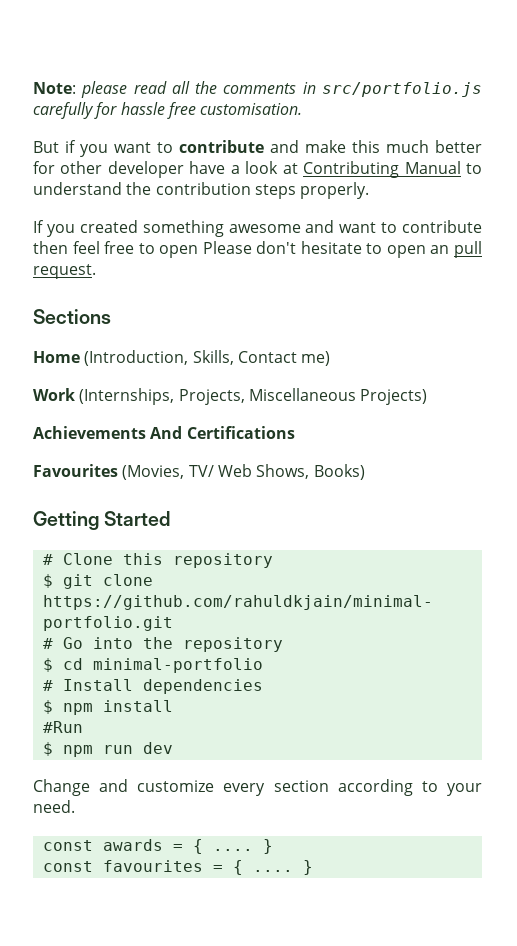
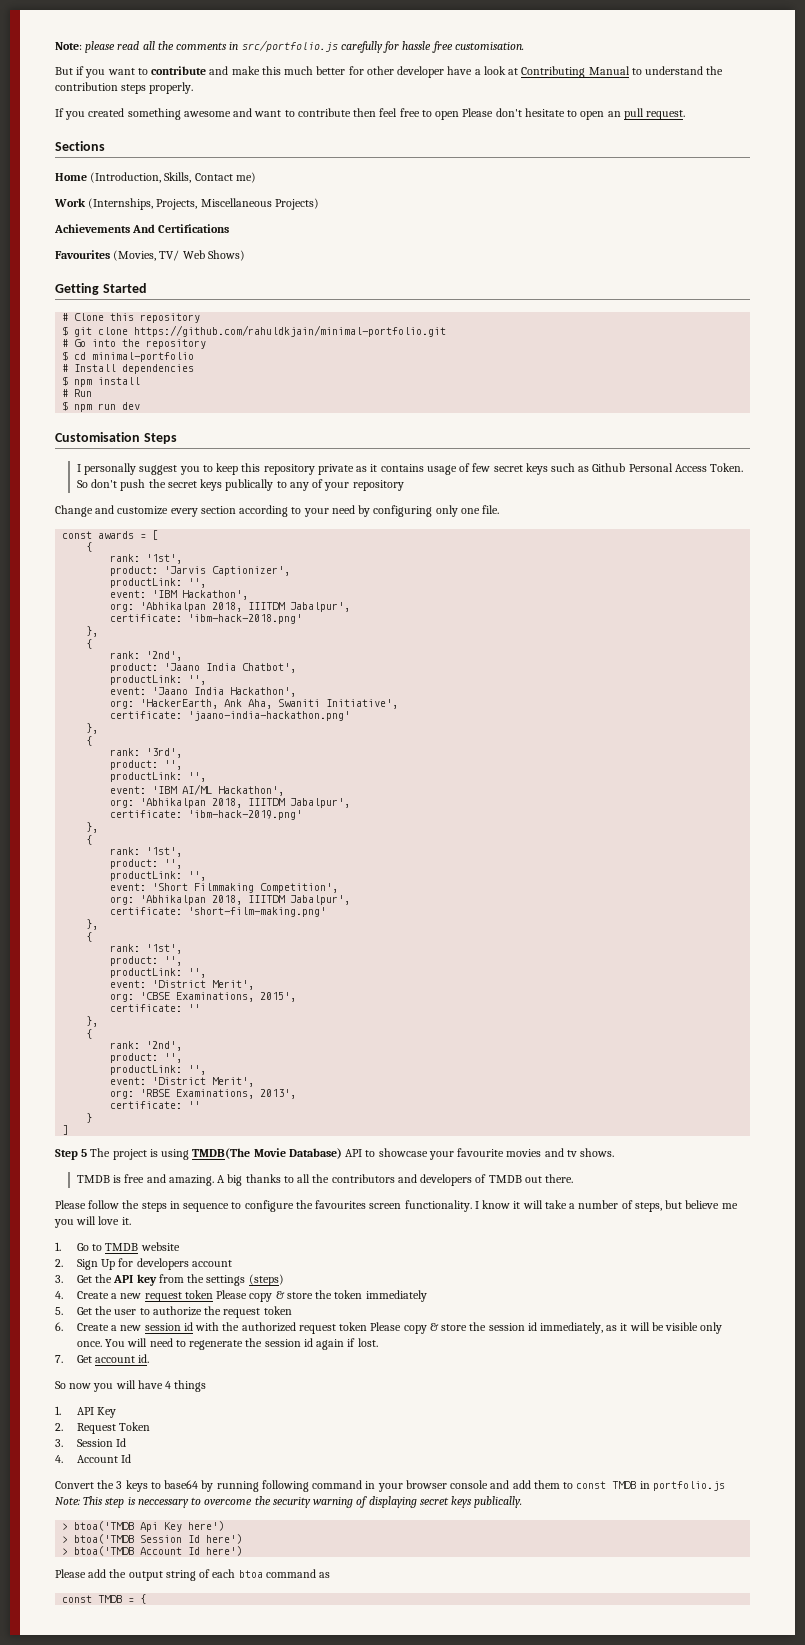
[256,464,365,480] Shows, Books) -> [207,250,245,261] Shows)
[42,721,83,733] #Run -> [62,389,93,397] # Run
(173, 748) none -> [55,432,177,444] [76,463,744,475] [76,479,404,491] // Customisation Steps // I personally suggest you to keep this repository private as it contains usage of few secret keys such as Github Personal Access Token. So don't push the secret keys publically to any of your repository
[33,800,75,813] need. -> [331,505,500,517] need by configuring only one file.
[192,839,273,854] [42,860,313,875] { .... } // const favourites = { .... } -> [152,530,159,540] [86,542,93,552] [110,554,183,564] [110,566,291,576] [110,578,207,588] [110,590,249,600] [110,602,351,612] [110,614,303,624] [86,626,99,637] [86,639,93,649] [110,651,183,661] [110,663,297,673] [110,675,207,685] [110,687,297,697] [110,699,399,709] [110,711,351,721] [86,723,99,734] [86,736,93,746] [110,748,183,758] [110,760,183,770] [110,772,207,782] [110,784,285,796] [110,798,351,808] [110,810,303,820] [86,822,99,833] [86,835,93,845] [110,847,183,857] [110,859,183,869] [110,871,207,881] [110,883,339,893] [110,895,351,905] [110,907,327,917] [86,919,99,930] [86,932,93,942] [110,944,183,954] [110,956,183,966] [110,968,207,978] [110,980,255,990] [110,992,297,1002] [110,1004,201,1012] [86,1016,99,1027] [86,1029,93,1039] [110,1041,183,1051] [110,1053,183,1063] [110,1065,207,1075] [110,1077,255,1087] [110,1089,297,1099] [110,1101,201,1109] [86,1113,93,1123] [62,1125,69,1135] [55,1148,615,1160] [76,1174,573,1186] [55,1200,738,1212] [54,1216,131,1228] [55,1242,180,1251] [55,1258,232,1270] [55,1274,284,1286] [55,1290,427,1302] [55,1306,292,1318] [55,1322,723,1334] [76,1338,378,1350] [55,1354,150,1363] [55,1380,207,1392] [55,1406,117,1418] [55,1422,151,1434] [55,1438,127,1447] [55,1454,132,1463] [55,1480,725,1492] [55,1496,523,1508] [62,1521,225,1532] [62,1534,243,1544] [62,1546,243,1556] [55,1569,331,1581] [62,1594,147,1604] [ // { // rank: '1st', // product: 'Jarvis Captionizer', // productLink: '', // event: 'IBM Hackathon', // org: 'Abhikalpan 2018, IIITDM Jabalpur', // certificate: 'ibm-hack-2018.png' // }, // { // rank: '2nd', // product: 'Jaano India Chatbot', // productLink: '', // event: 'Jaano India Hackathon', // org: 'HackerEarth, Ank Aha, Swaniti Initiative', // certificate: 'jaano-india-hackathon.png' // }, // { // rank: '3rd', // product: '', // productLink: '', // event: 'IBM AI/ML Hackathon', // org: 'Abhikalpan 2018, IIITDM Jabalpur', // certificate: 'ibm-hack-2019.png' // }, // { // rank: '1st', // product: '', // productLink: '', // event: 'Short Filmmaking Competition', // org: 'Abhikalpan 2018, IIITDM Jabalpur', // certificate: 'short-film-making.png' // }, // { // rank: '1st', // product: '', // productLink: '', // event: 'District Merit', // org: 'CBSE Examinations, 2015', // certificate: '' // }, // { // rank: '2nd', // product: '', // productLink: '', // event: 'District Merit', // org: 'RBSE Examinations, 2013', // certificate: '' // } // ] // Step 5 The project is using TMDB(The Movie Database) API to showcase your favourite movies and tv shows. // TMDB is free and amazing. A big thanks to all the contributors and developers of TMDB out there. // Please follow the steps in sequence to configure the favourites screen functionality. I know it will take a number of steps, but believe me you will love it. // 1. Go to TMDB website // 2. Sign Up for developers account // 3. Get the API key from the settings (steps) // 4. Create a new request token Please copy & store the token immediately // 5. Get the user to authorize the request token // 6. Create a new session id with the authorized request token Please copy & store the session id immediately, as it will be visible only once. You will need to regenerate the session id again if lost. // 7. Get account id. // So now you will have 4 things // 1. API Key // 2. Request Token // 3. Session Id // 4. Account Id // Convert the 3 keys to base64 by running following command in your browser console and add them to const TMDB in portfolio.js Note: This step is neccessary to overcome the security warning of displaying secret keys publically. // > btoa('TMDB Api Key here') // > btoa('TMDB Session Id here') // > btoa('TMDB Account Id here') // Please add the output string of each btoa command as // const TMDB = {

